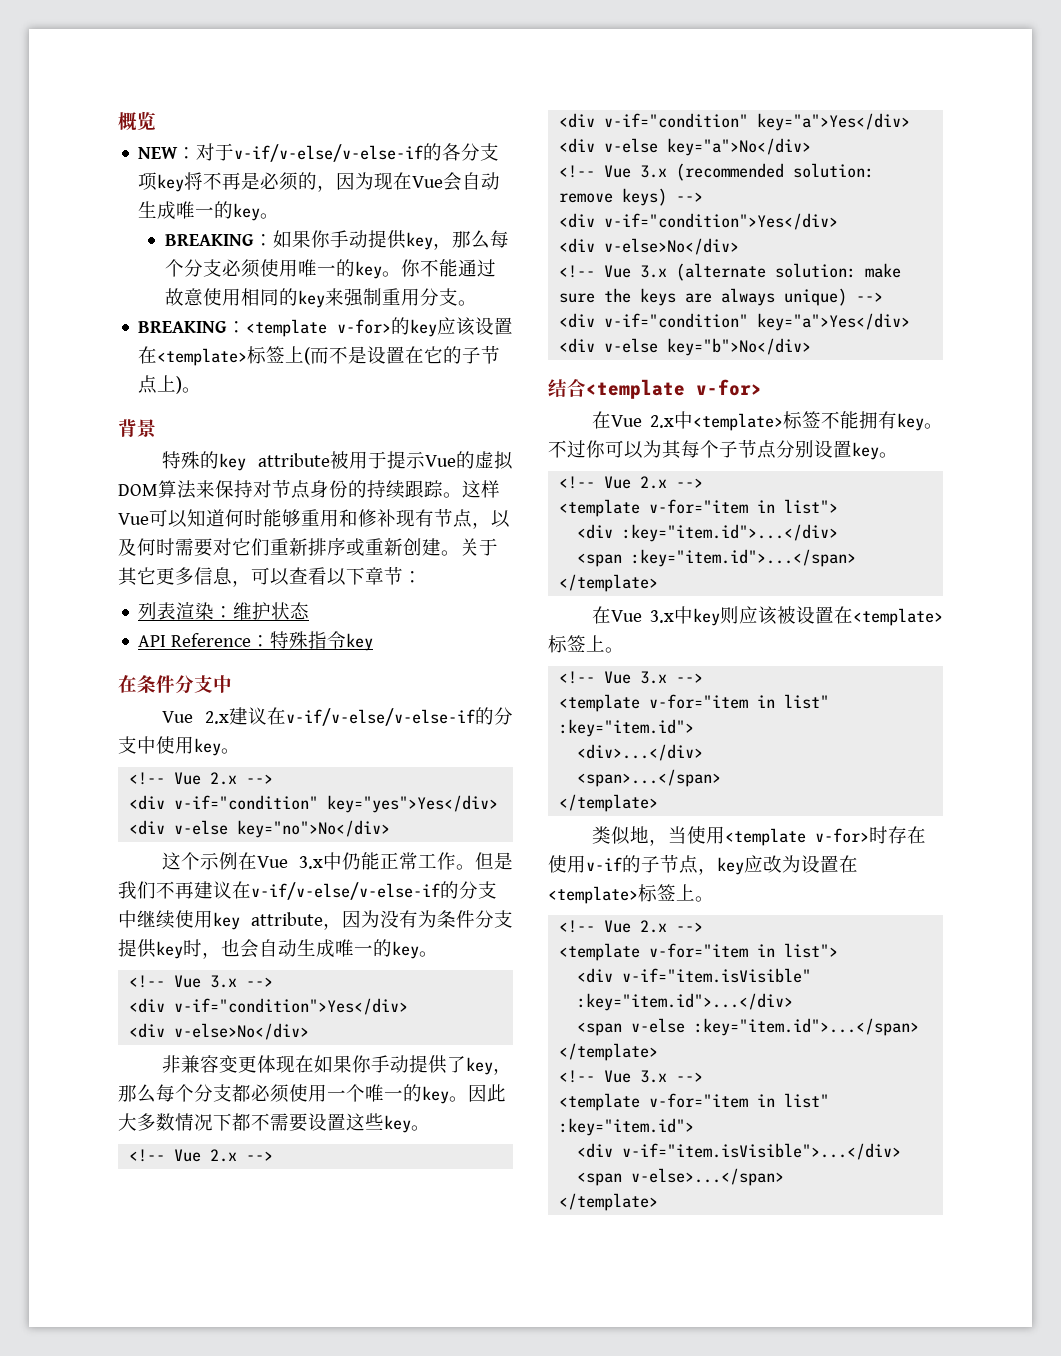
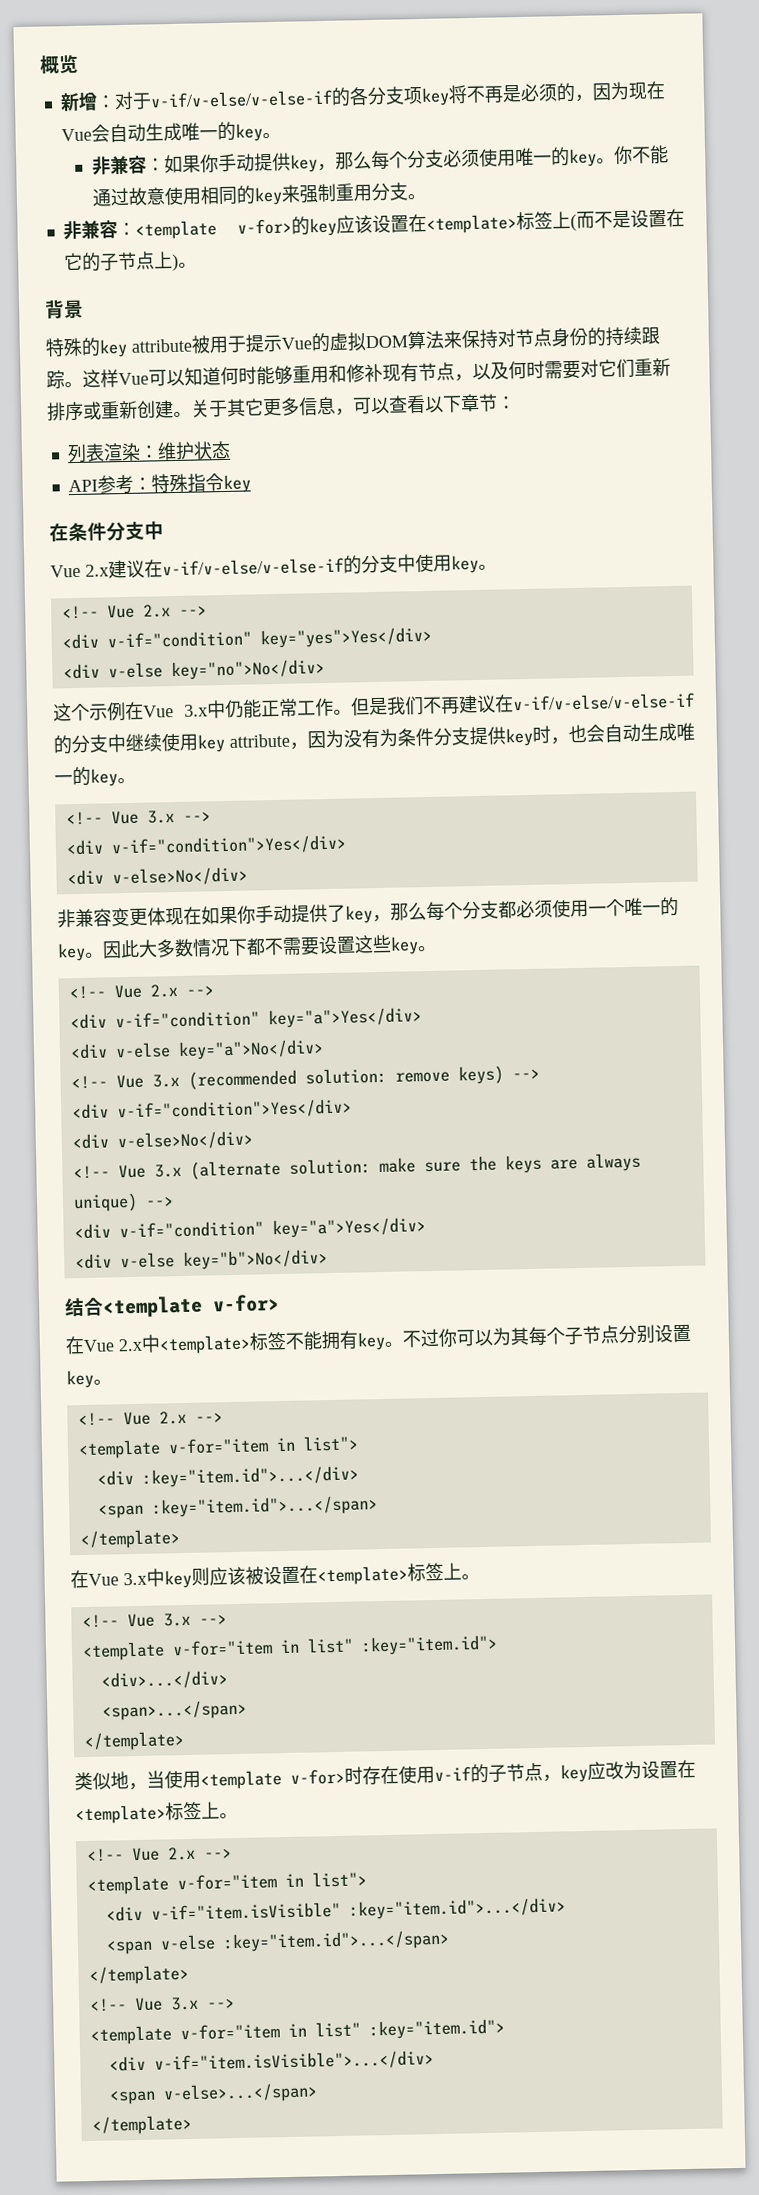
[138,147,179,159] NEW -> [59,92,98,112] 新增
[164,234,254,246] BREAKING -> [91,155,147,176] 非兼容
[138,321,228,333] BREAKING -> [62,220,118,241] 非兼容
[171,633,252,647] Reference -> [96,474,134,495] 参考

